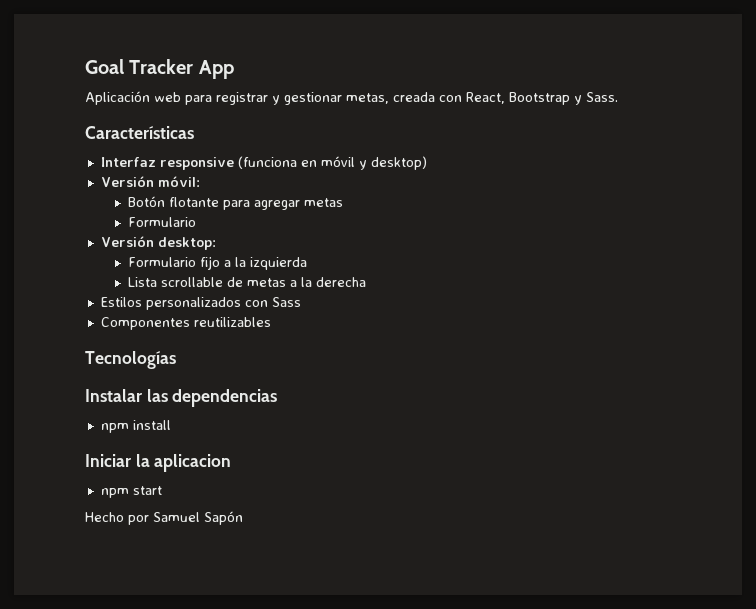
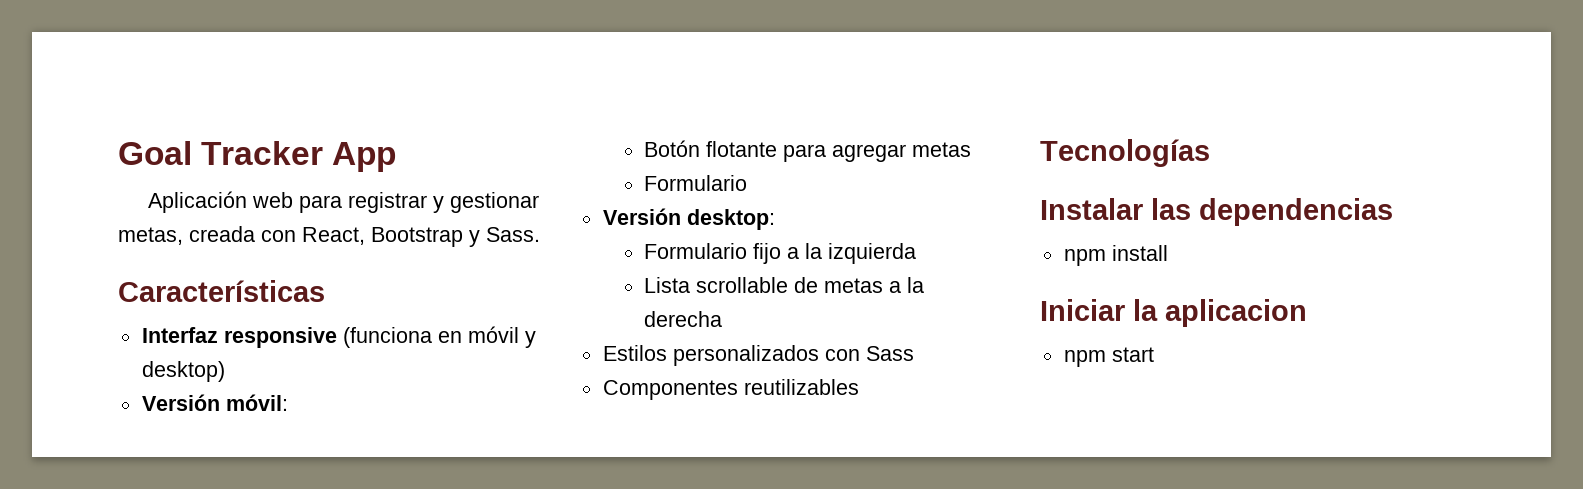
[85,511,243,525] // Hecho por Samuel Sapón -> (1154, 354) none

